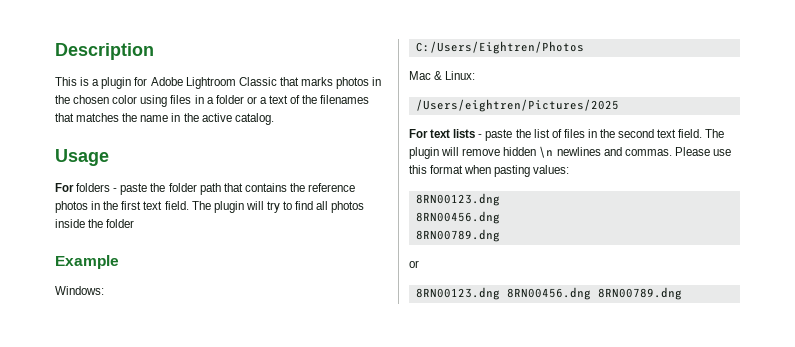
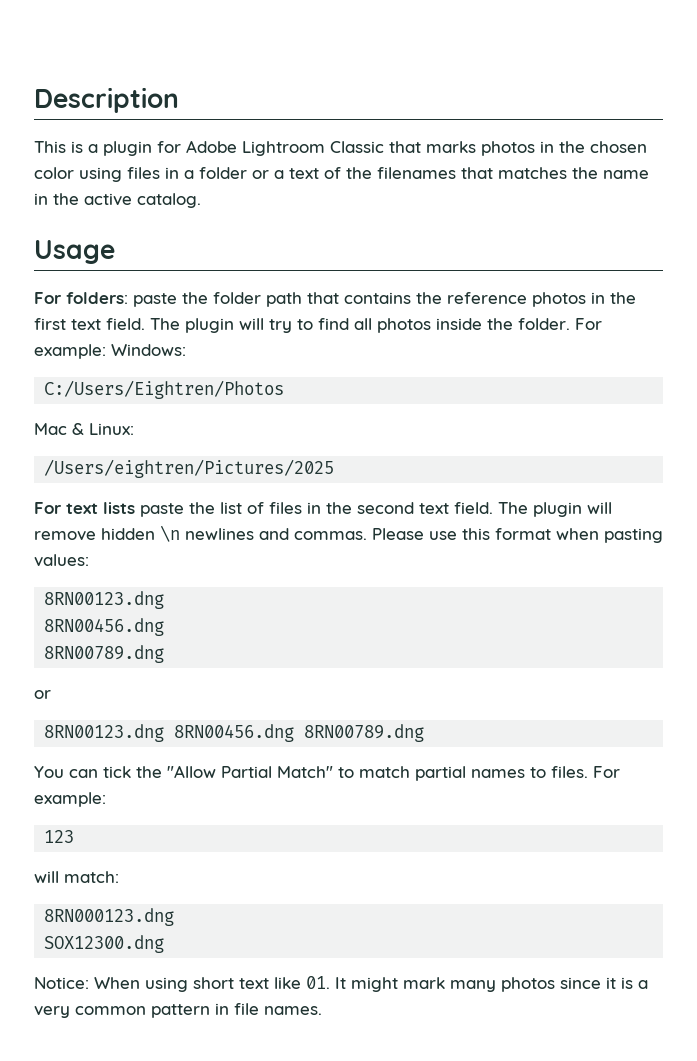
[76,183,118,192] folders - -> [66,292,128,304] folders:
[106,219,135,228] [55,255,119,269] folder // Example // -> [518,318,602,330] [34,344,106,359] folder. For example:
[478,134,483,138] - -> (135, 508) none
(682, 293) none -> [34,765,620,781] [34,792,106,807] [44,830,75,843] [34,871,119,883] [44,908,175,926] [44,935,165,953] [34,976,648,992] [34,1003,322,1018] // You can tick the "Allow Partial Match" to match partial names to files. For example: // 123 // will match: // 8RN000123.dng // SOX12300.dng // Notice: When using short text like 01. It might mark many photos since it is a very common pattern in file names.

